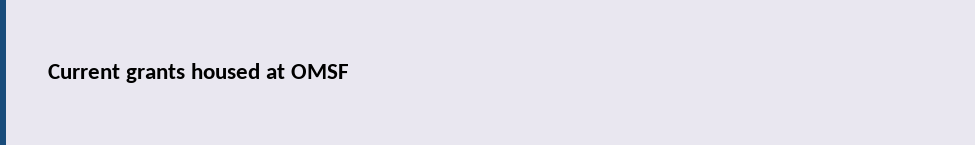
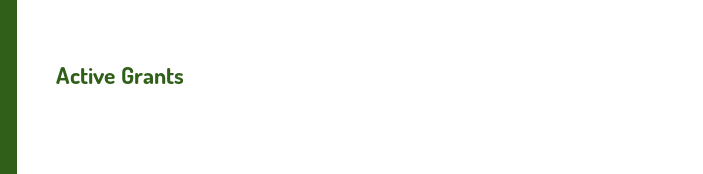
[48,63,350,83] Current grants housed at OMSF -> [56,67,185,84] Active Grants

